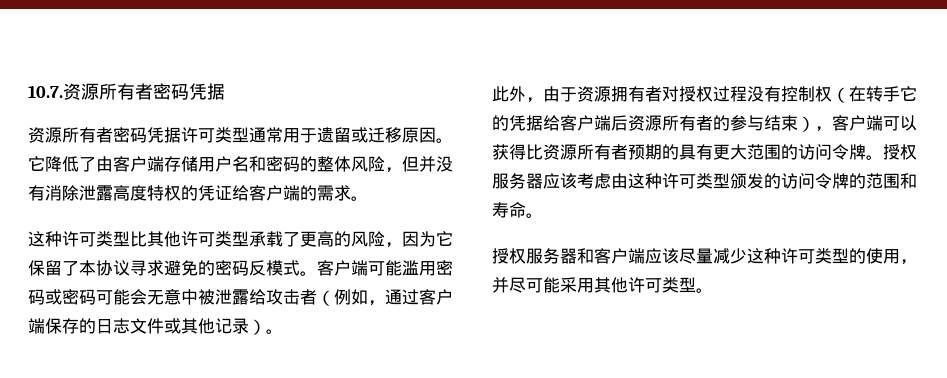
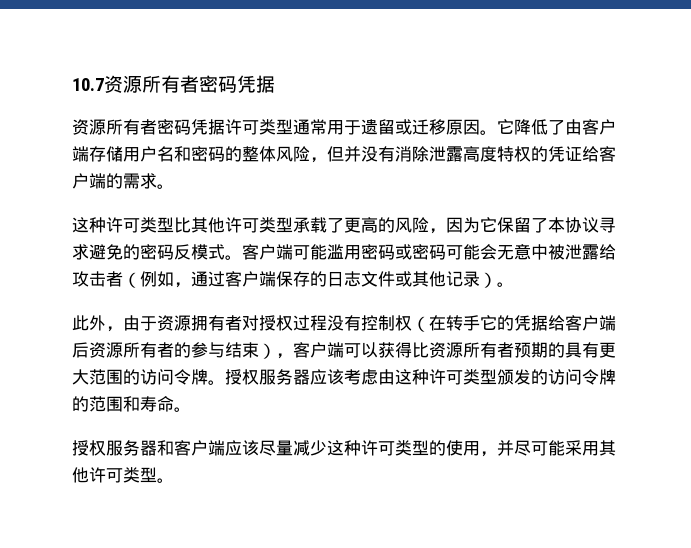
[28,85,63,98] 10.7. -> [72,78,104,91] 10.7

